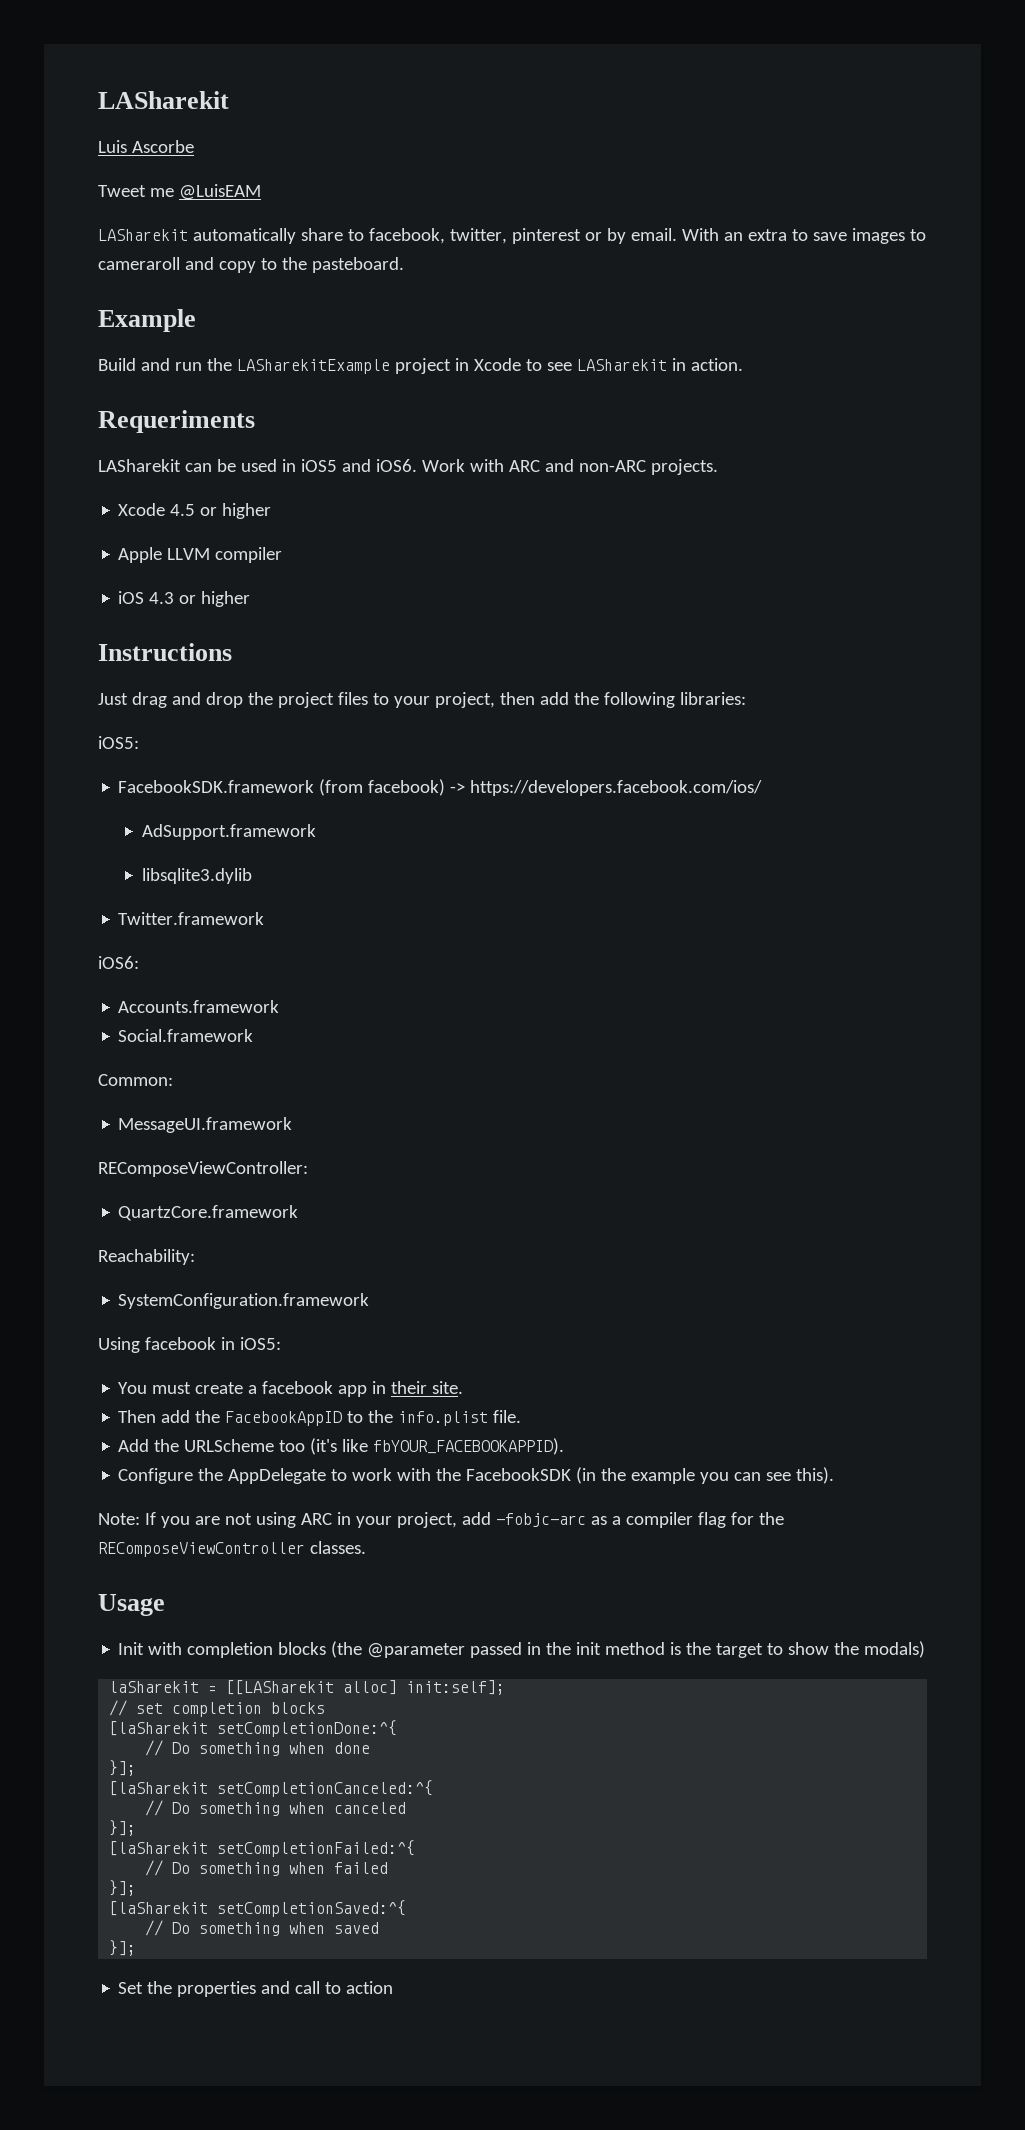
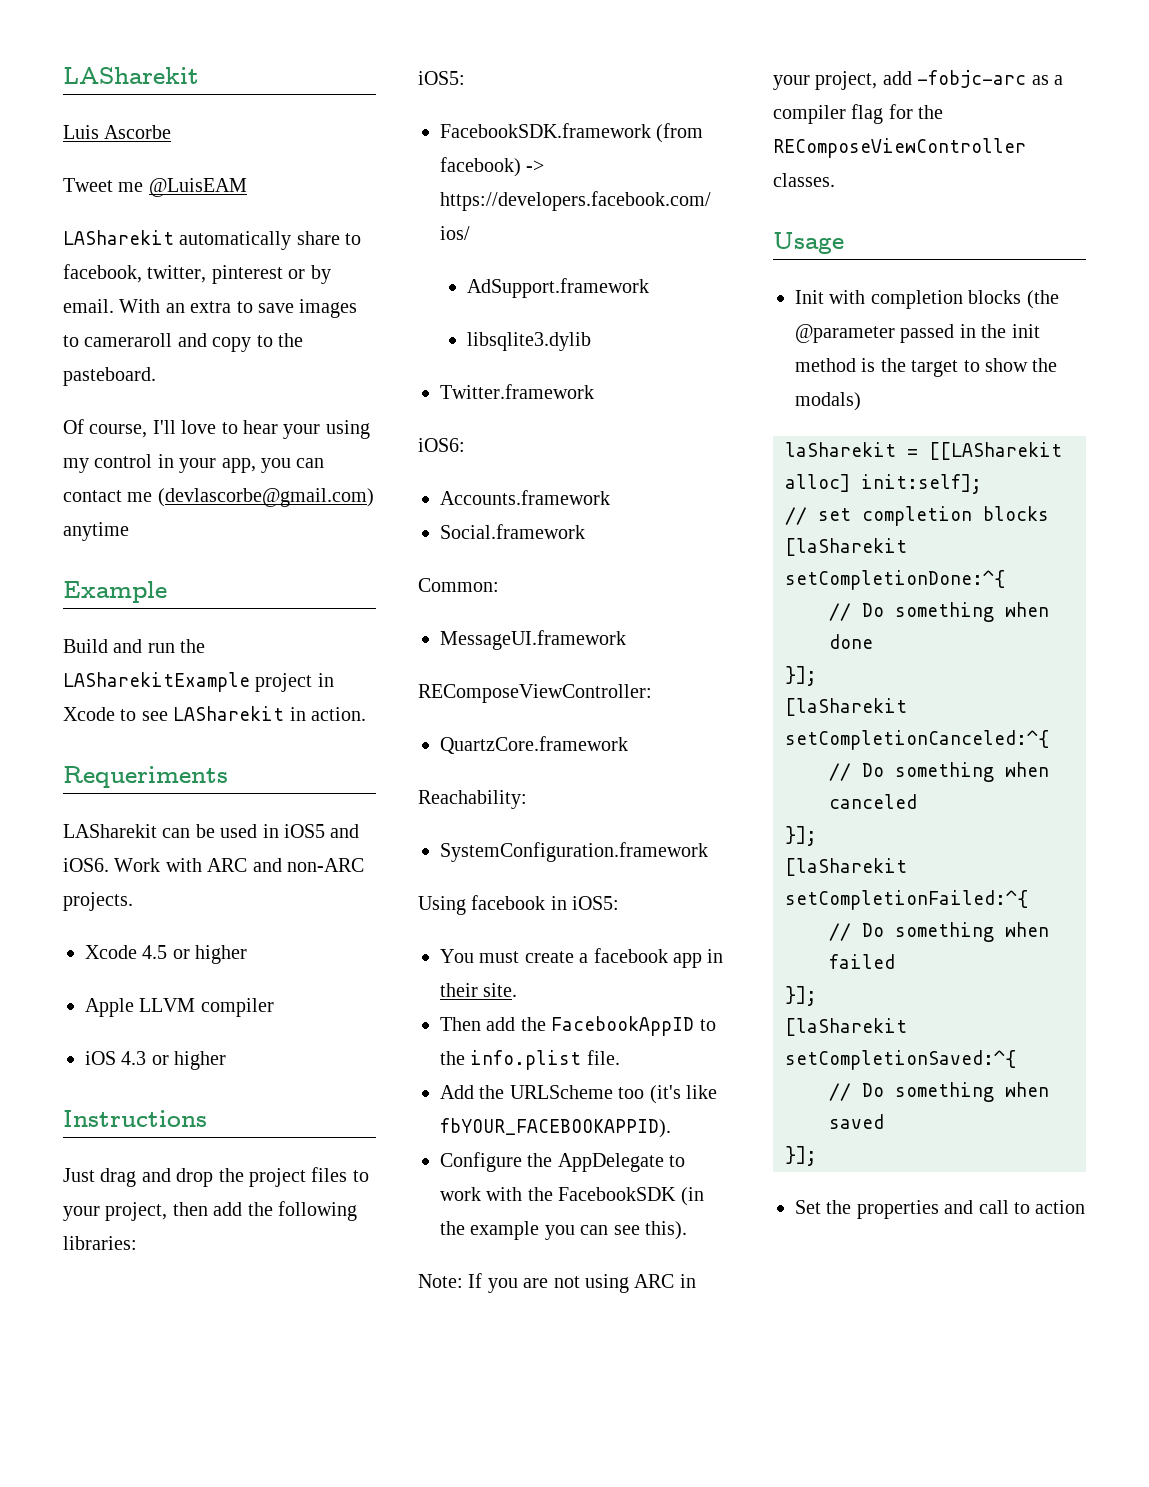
(404, 265) none -> [63,419,370,439] [63,454,325,473] [63,488,374,507] [63,522,129,541] // Of course, I'll love to hear your using my control in your app, you can contact me (devlascorbe@gmail.com) anytime

